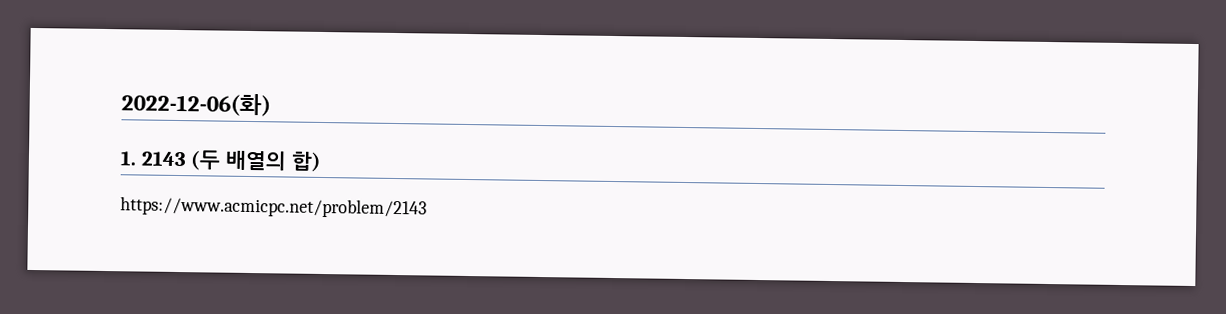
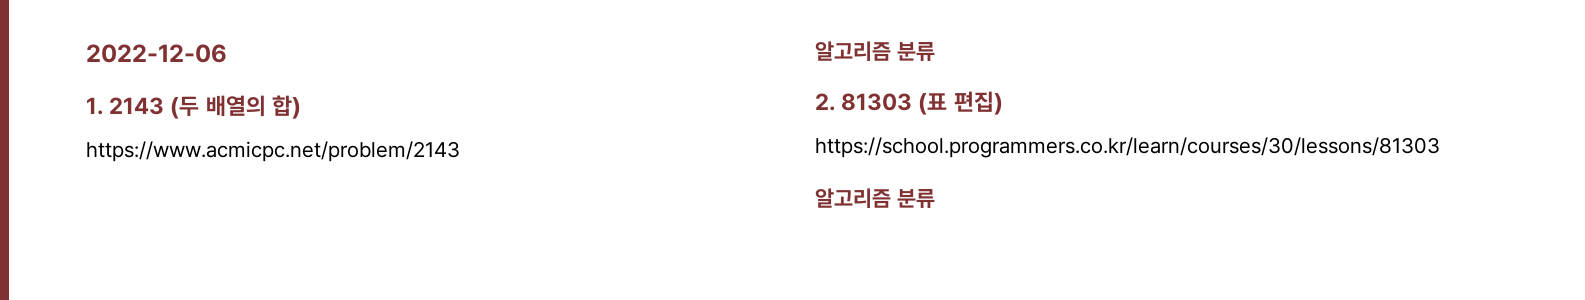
[121,92,271,117] 2022-12-06(화) -> [86,44,227,63] 2022-12-06
(427, 207) none -> [815,41,935,62] [815,91,1003,115] [815,137,1440,158] [815,188,935,209] // 알고리즘 분류 // 2. 81303 (표 편집) // https://school.programmers.co.kr/learn/courses/30/lessons/81303 // 알고리즘 분류

